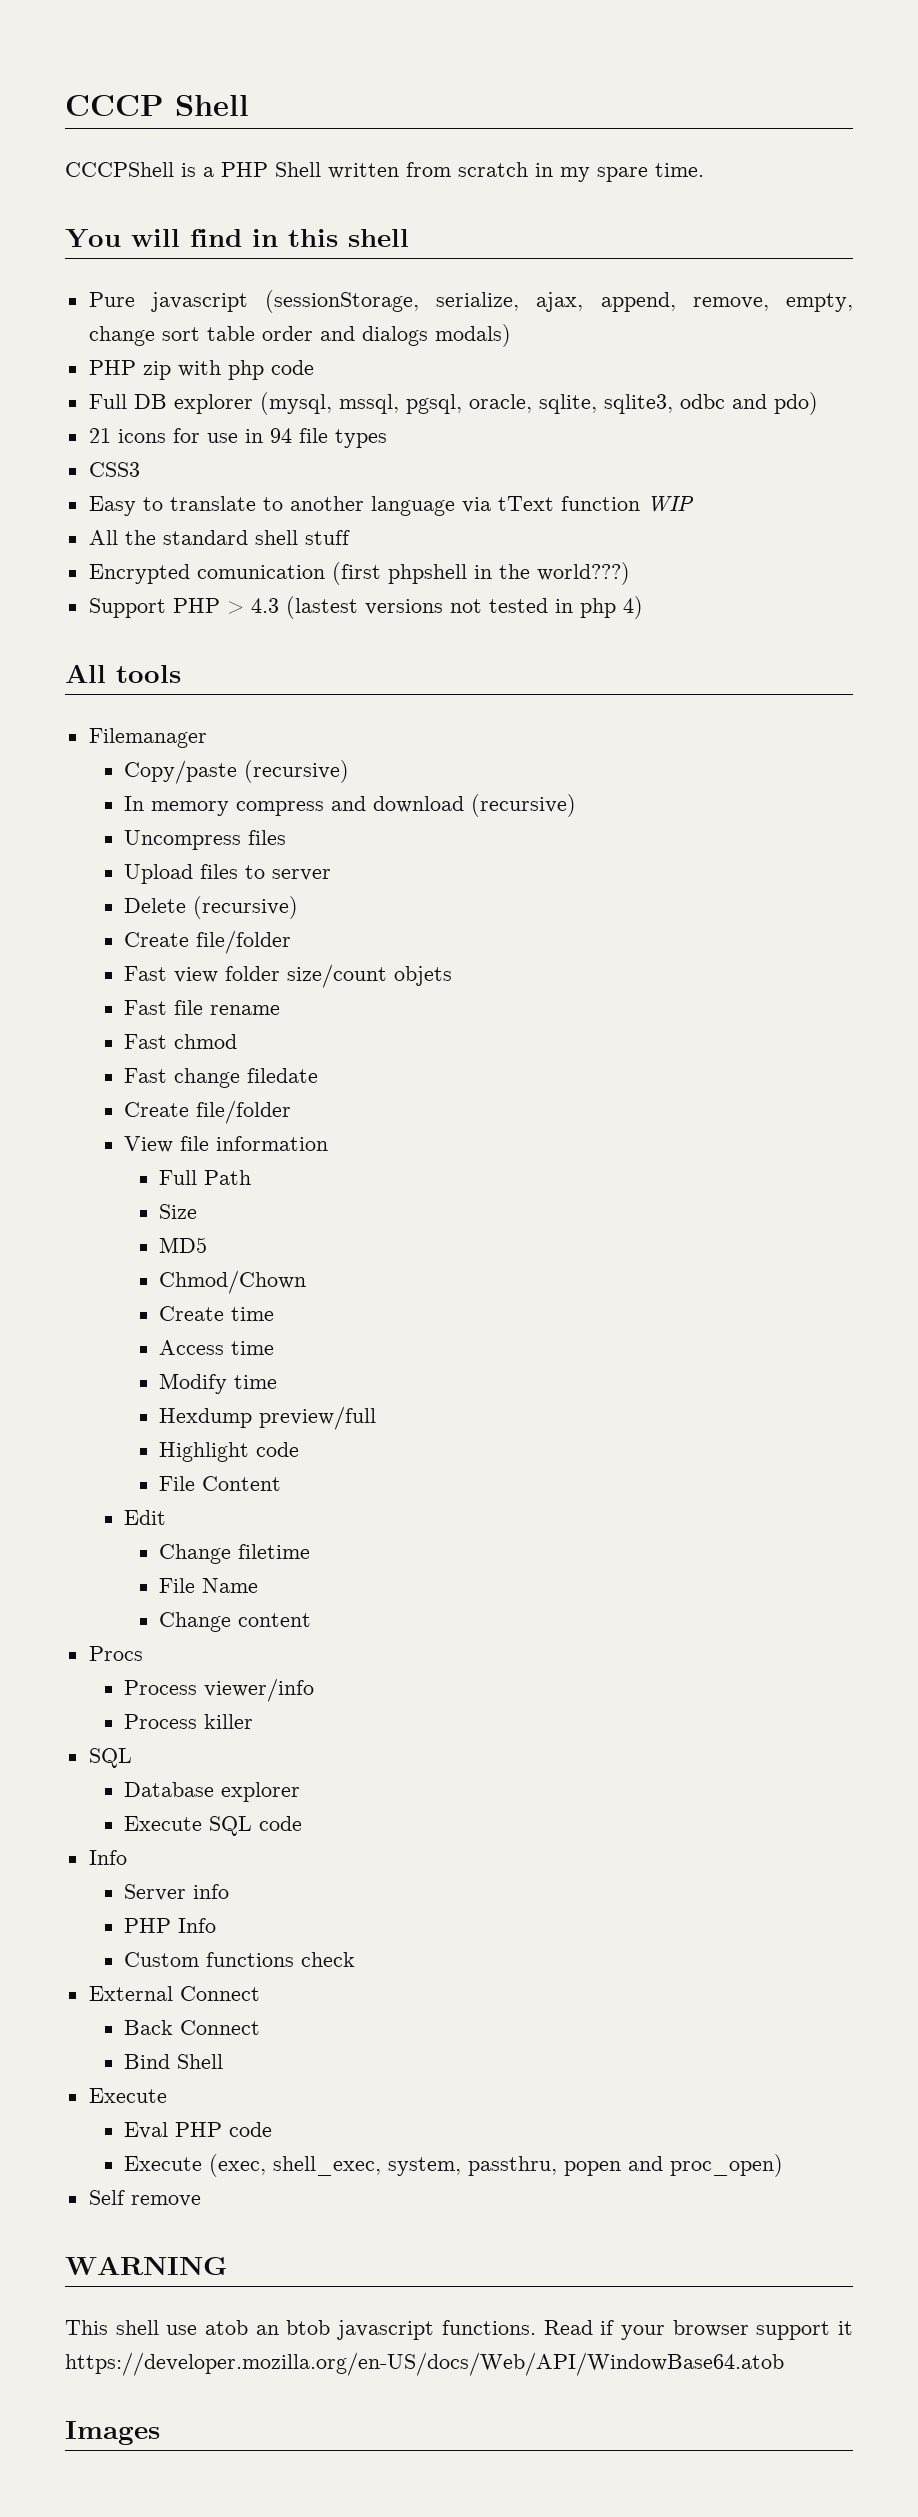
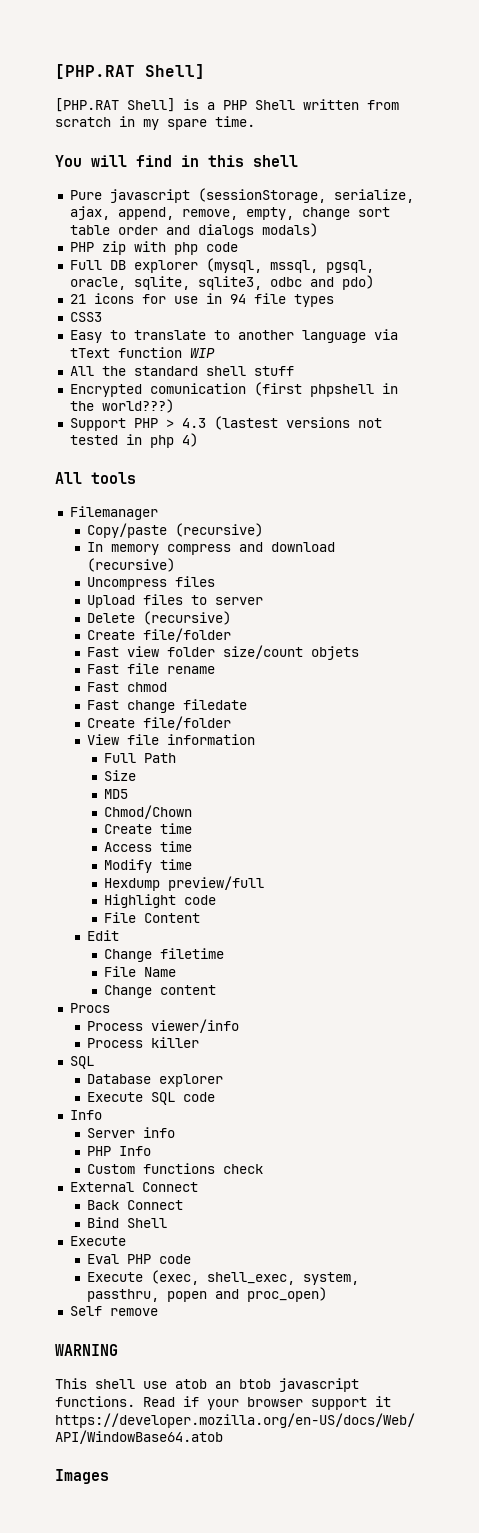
[65,95,249,116] [65,162,174,177] CCCP Shell // CCCPShell -> [55,64,205,79] [55,98,175,112] [PHP.RAT Shell] // [PHP.RAT Shell]

